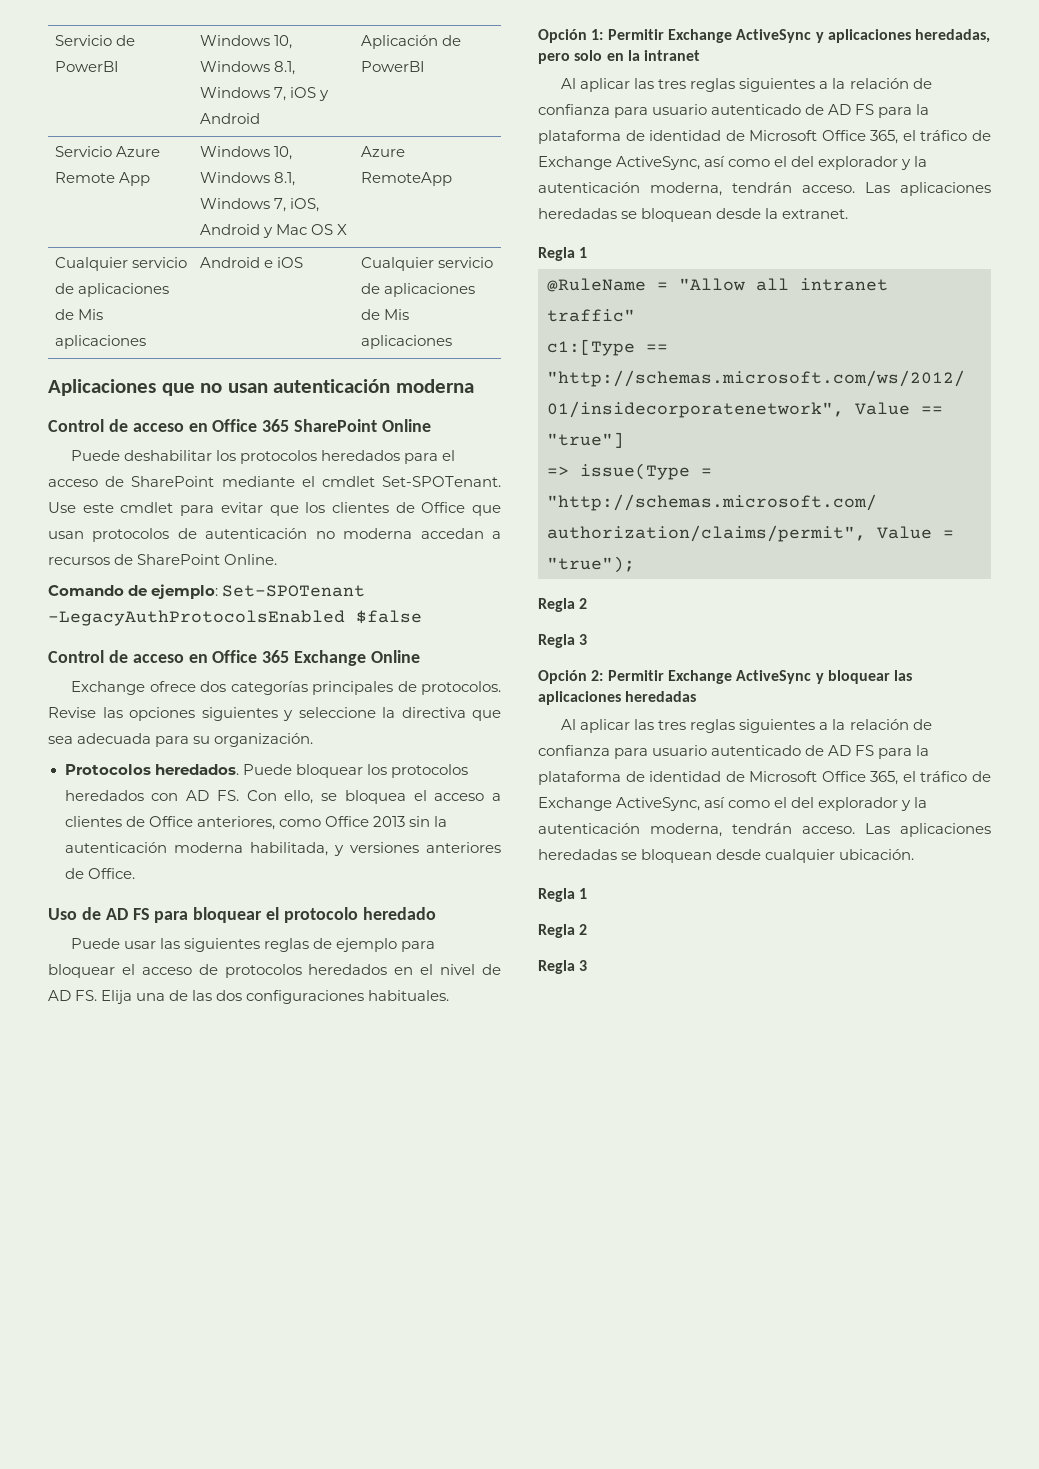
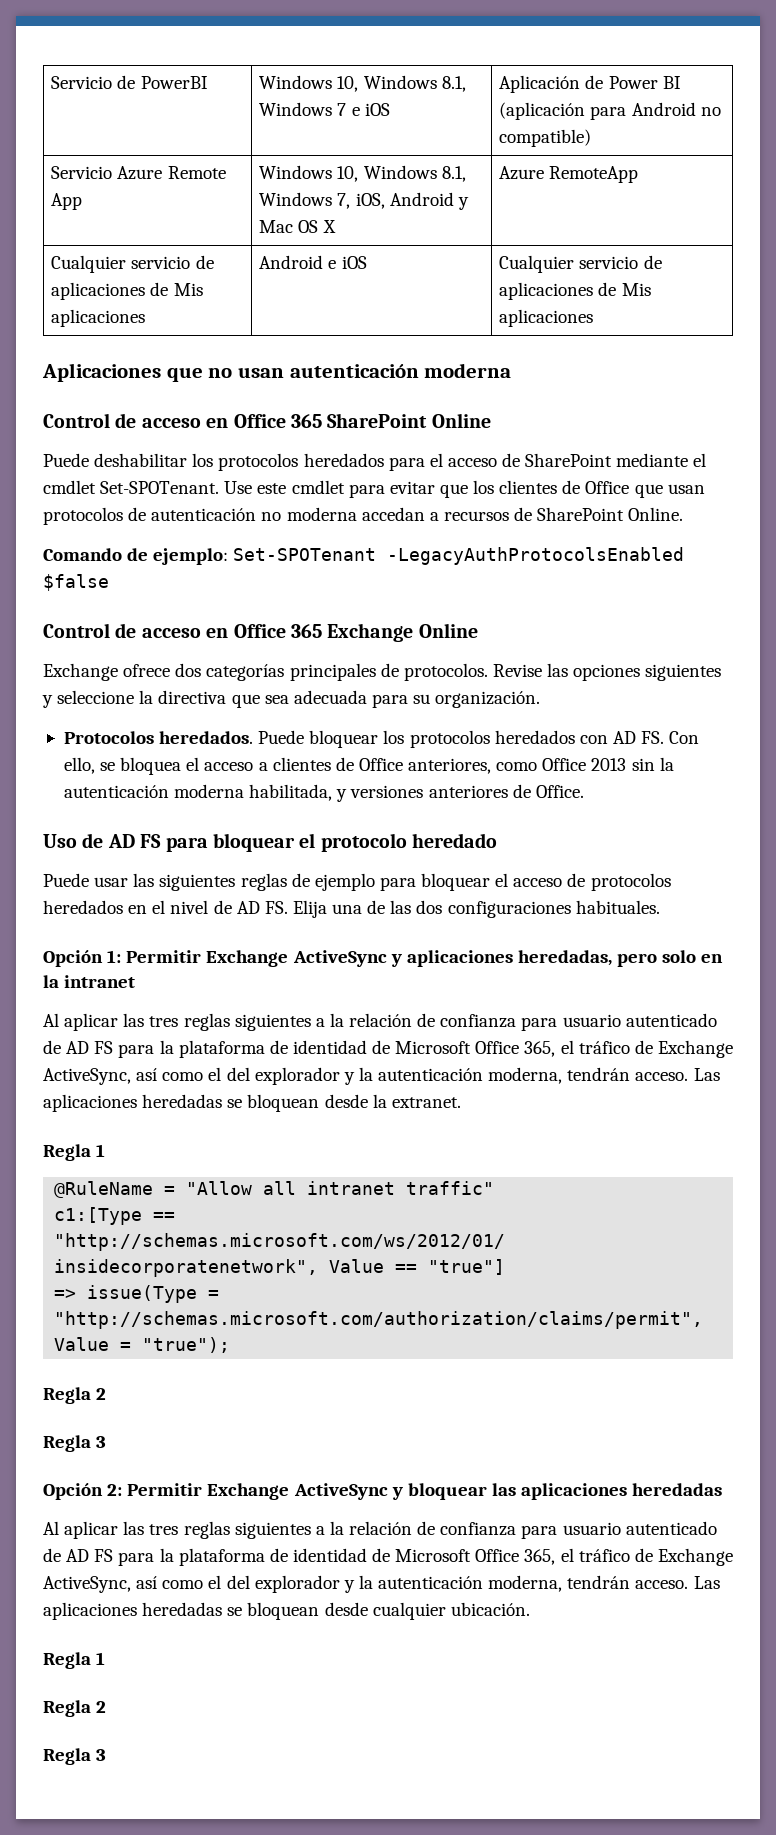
[273,87,329,101] [199,113,260,124] 7, iOS y Android -> [337,103,390,116] 7 e iOS
[360,61,425,72] PowerBI -> [608,76,681,89] [499,102,721,120] [499,129,592,147] Power BI (aplicación para Android no compatible)

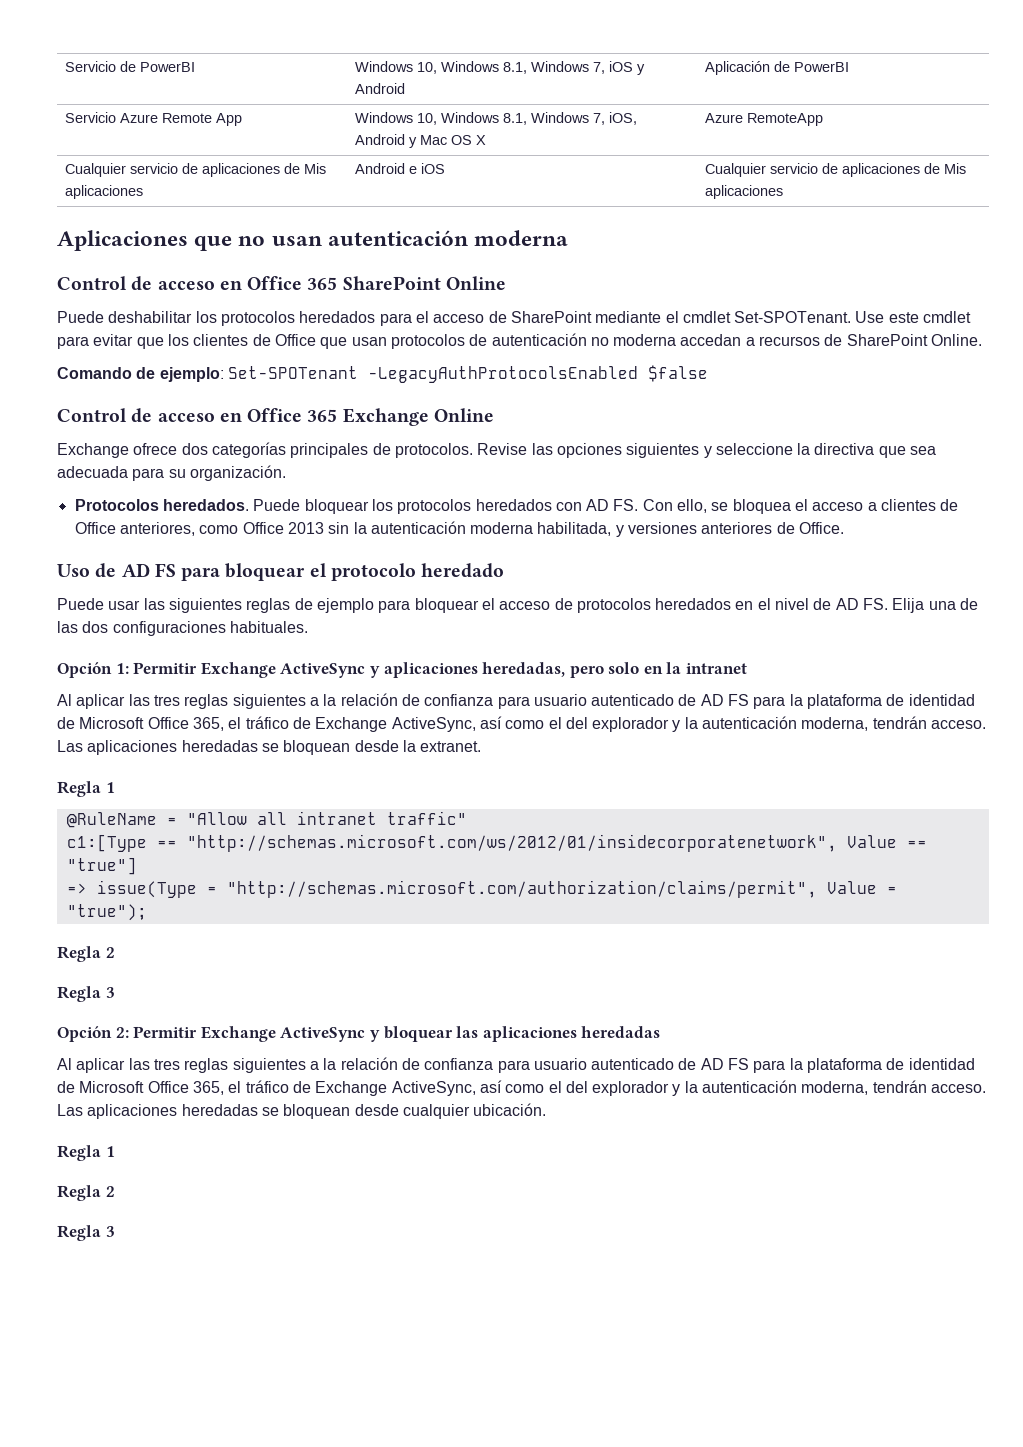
[337,103,390,116] 7 e iOS -> [592,61,645,75] [354,83,405,94] 7, iOS y Android
[608,76,681,89] [499,102,721,120] [499,129,592,147] Power BI (aplicación para Android no compatible) -> [793,62,849,72] PowerBI

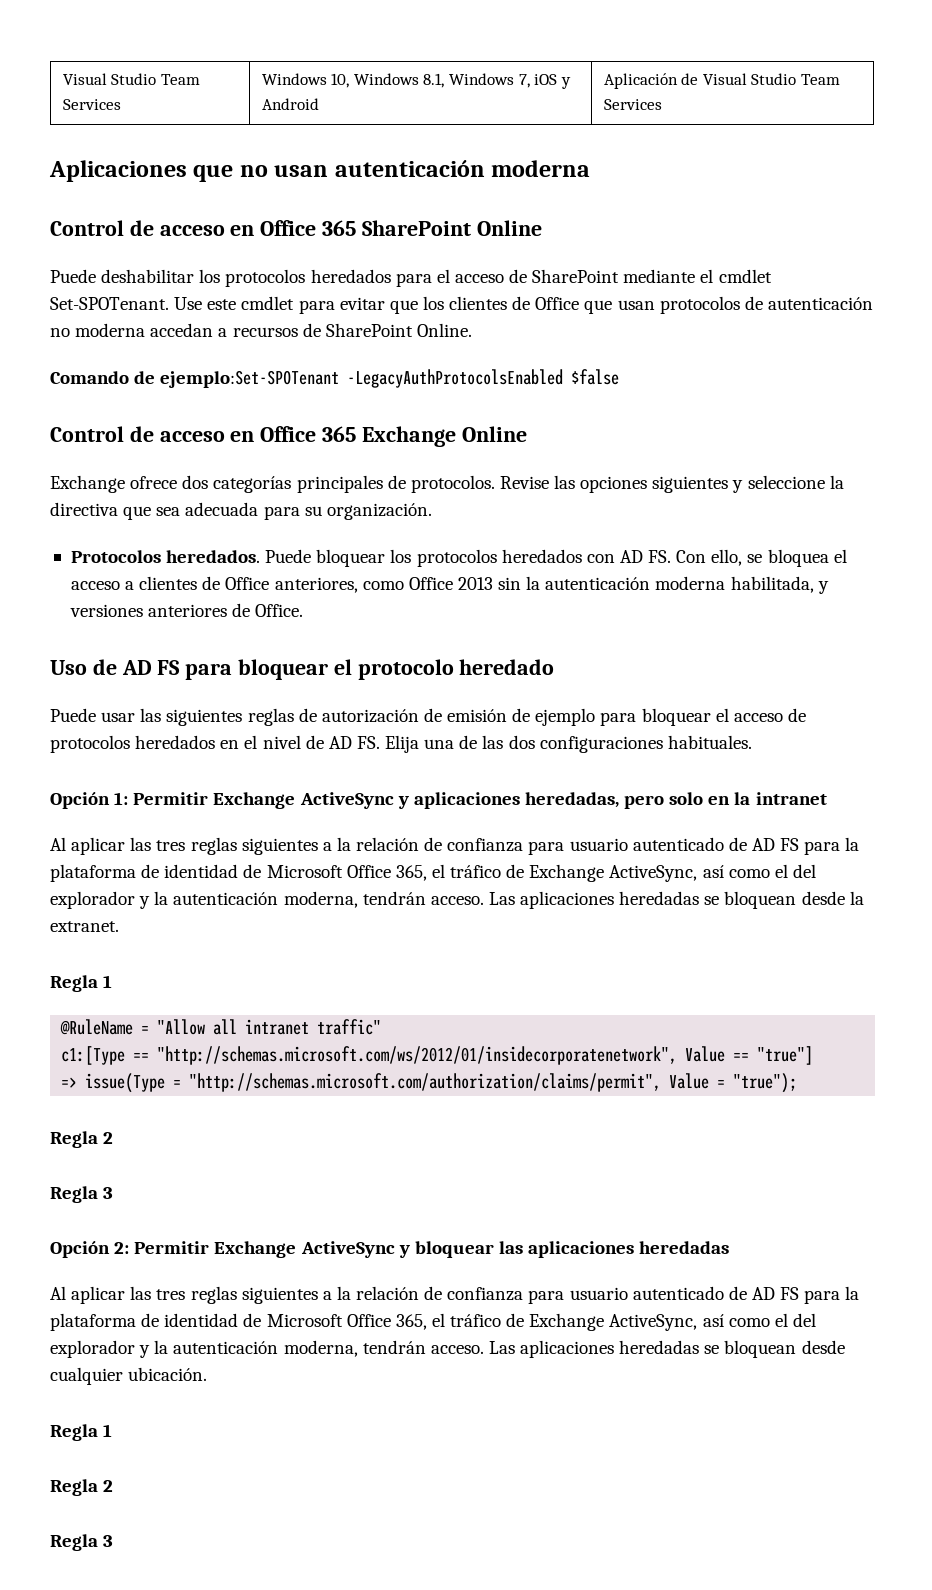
[64,61,195,72] Servicio de PowerBI -> [62,73,200,85] [62,99,121,110] Visual Studio Team Services
[793,62,849,72] [64,112,242,126] [354,112,637,125] [354,134,486,148] [704,113,823,126] [64,163,326,177] [64,185,143,199] [354,163,445,174] [704,163,966,177] [704,185,783,199] PowerBI // Servicio Azure Remote App | Windows 10, Windows 8.1, Windows 7, iOS, Android y Mac OS X | Azure RemoteApp // Cualquier servicio de aplicaciones de Mis aplicaciones | Android e iOS | Cualquier servicio de aplicaciones de Mis aplicaciones -> [702,73,841,85] [603,99,662,110] Visual Studio Team Services
[159,366,358,382] ejemplo: Set-SPOTenant -> [160,370,340,388] ejemplo:Set-SPOTenant
(313, 604) none -> [321,708,531,723] autorización de emisión de

